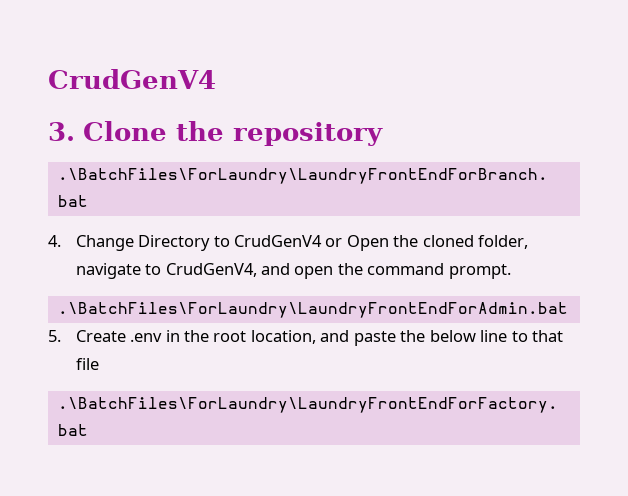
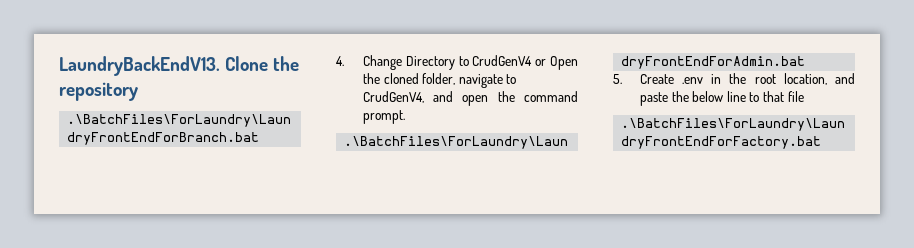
[48,69,216,89] [48,122,75,141] CrudGenV4 // 3. -> [59,56,220,76] LaundryBackEndV13.

